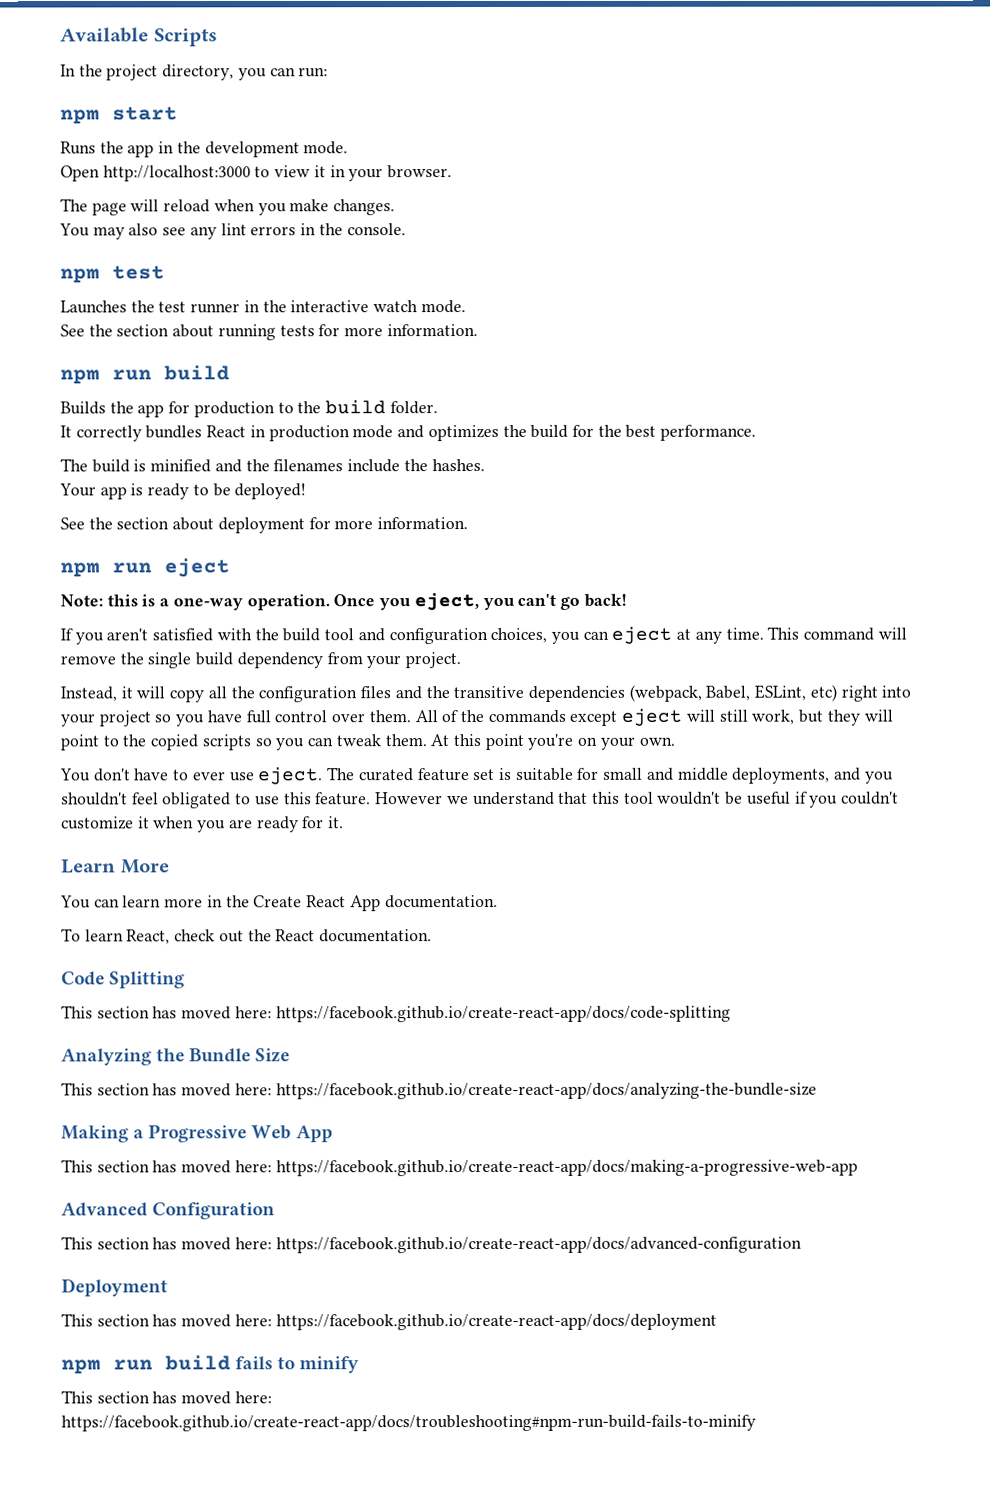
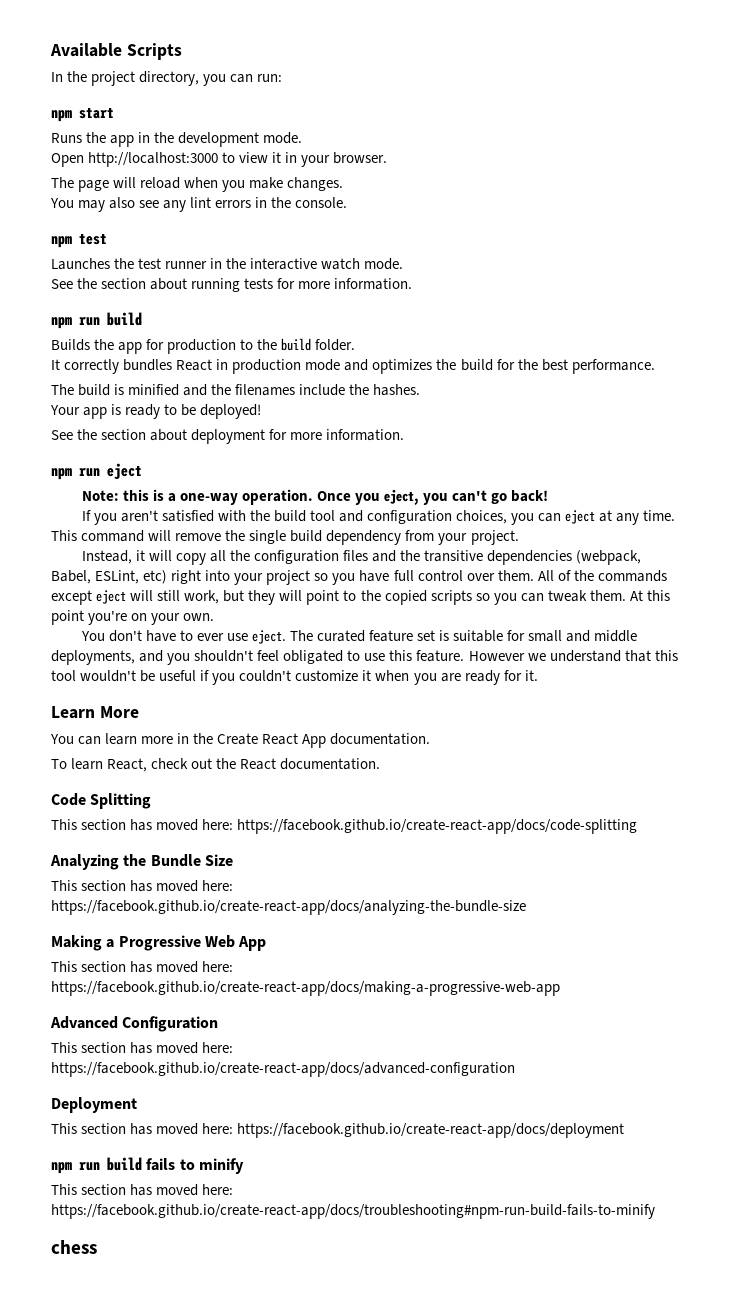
(756, 1423) none -> [51,1240,97,1254] // chess

